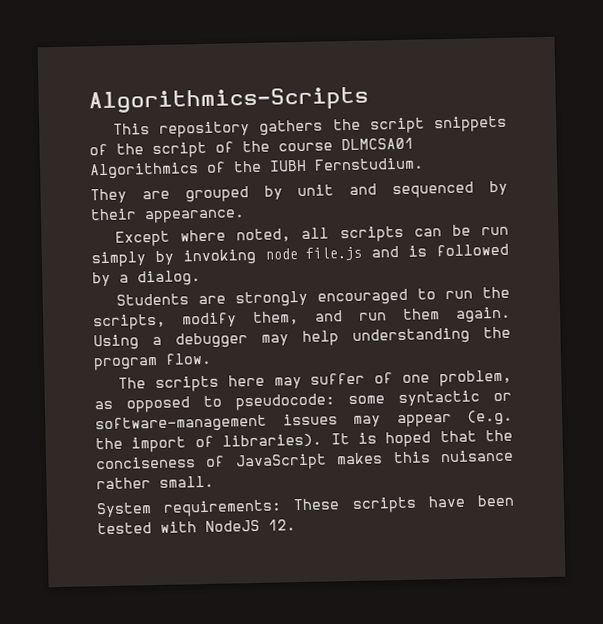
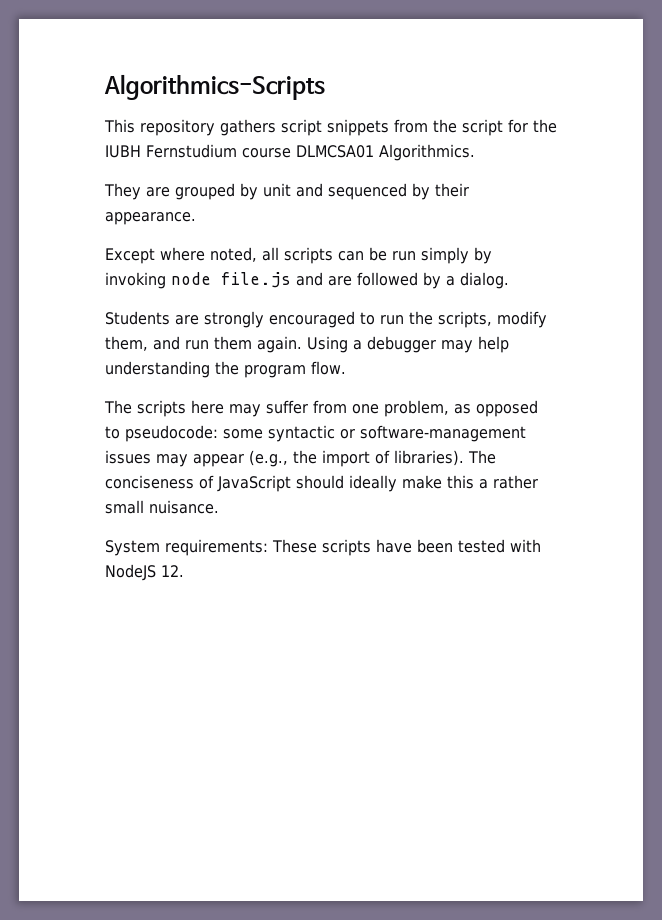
[332,115,507,134] [89,137,414,159] [89,157,424,180] the script snippets of the script of the course DLMCSA01 Algorithmics of the IUBH Fernstudium. -> [281,119,557,136] [105,144,475,161] script snippets from the script for the IUBH Fernstudium course DLMCSA01 Algorithmics.
[408,245,428,257] is -> [328,276,352,286] are
[374,372,394,384] of -> [313,400,347,414] from
[467,409,513,426] (e.g. -> [249,450,288,467] (e.g.,
[330,429,513,448] [95,449,514,471] [96,475,214,490] It is hoped that the conciseness of JavaScript makes this nuisance rather small. -> [468,450,496,464] [105,475,538,492] [105,500,219,514] The conciseness of JavaScript should ideally make this a rather small nuisance.

